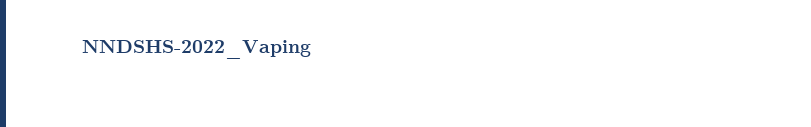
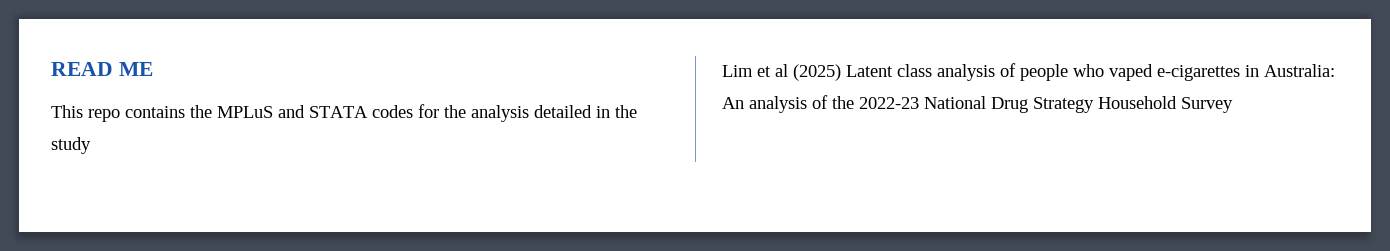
[82,40,311,59] NNDSHS-2022_Vaping -> [51,62,153,76] [51,104,637,122] [51,137,91,154] [722,63,1335,81] [722,95,1233,113] READ ME // This repo contains the MPLuS and STATA codes for the analysis detailed in the study // Lim et al (2025) Latent class analysis of people who vaped e-cigarettes in Australia: An analysis of the 2022-23 National Drug Strategy Household Survey

